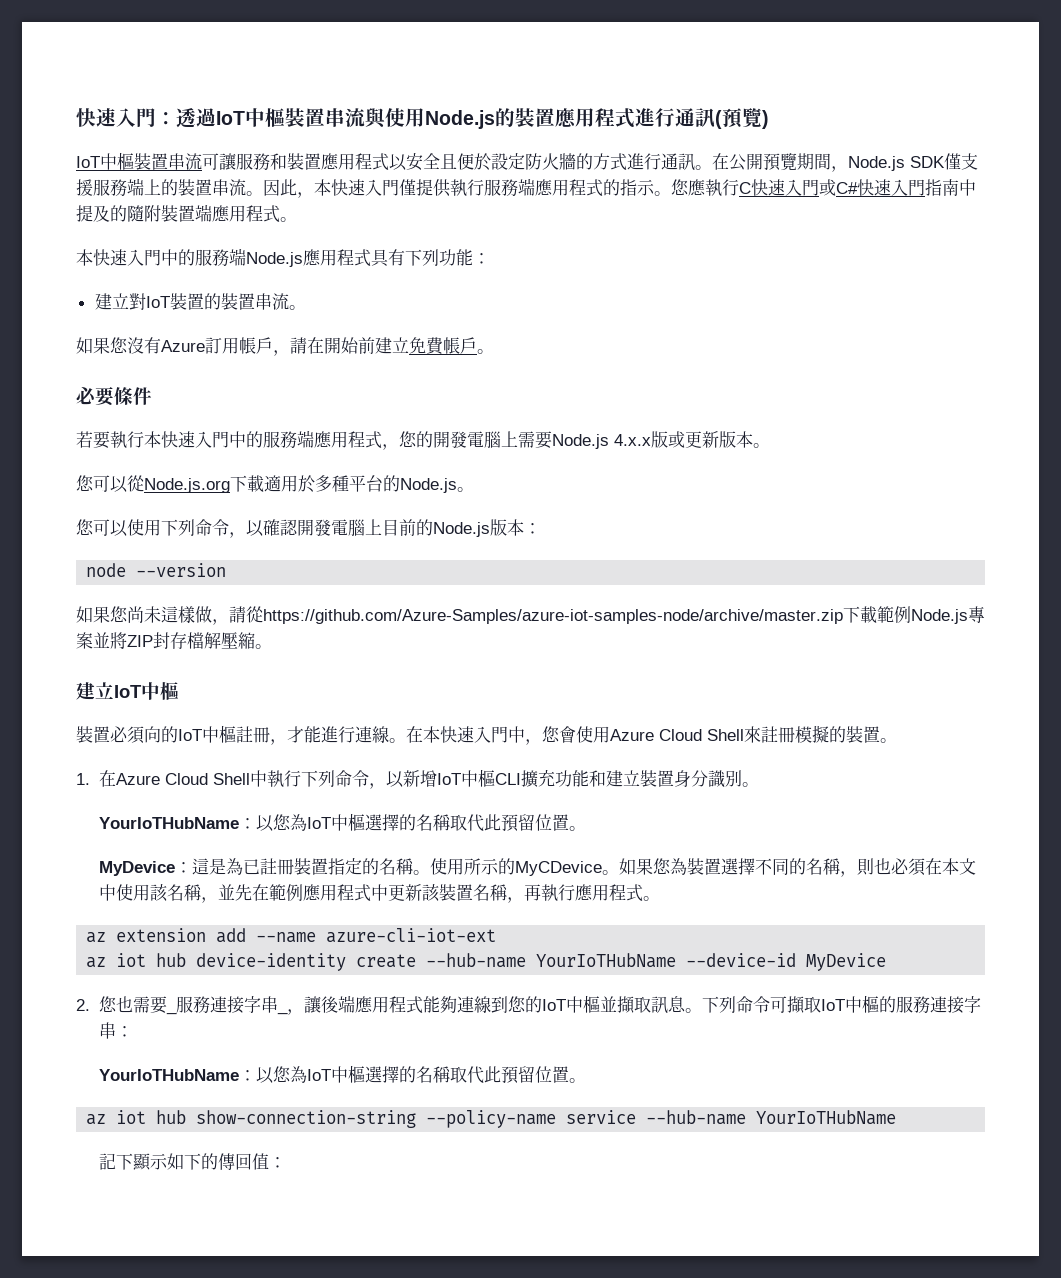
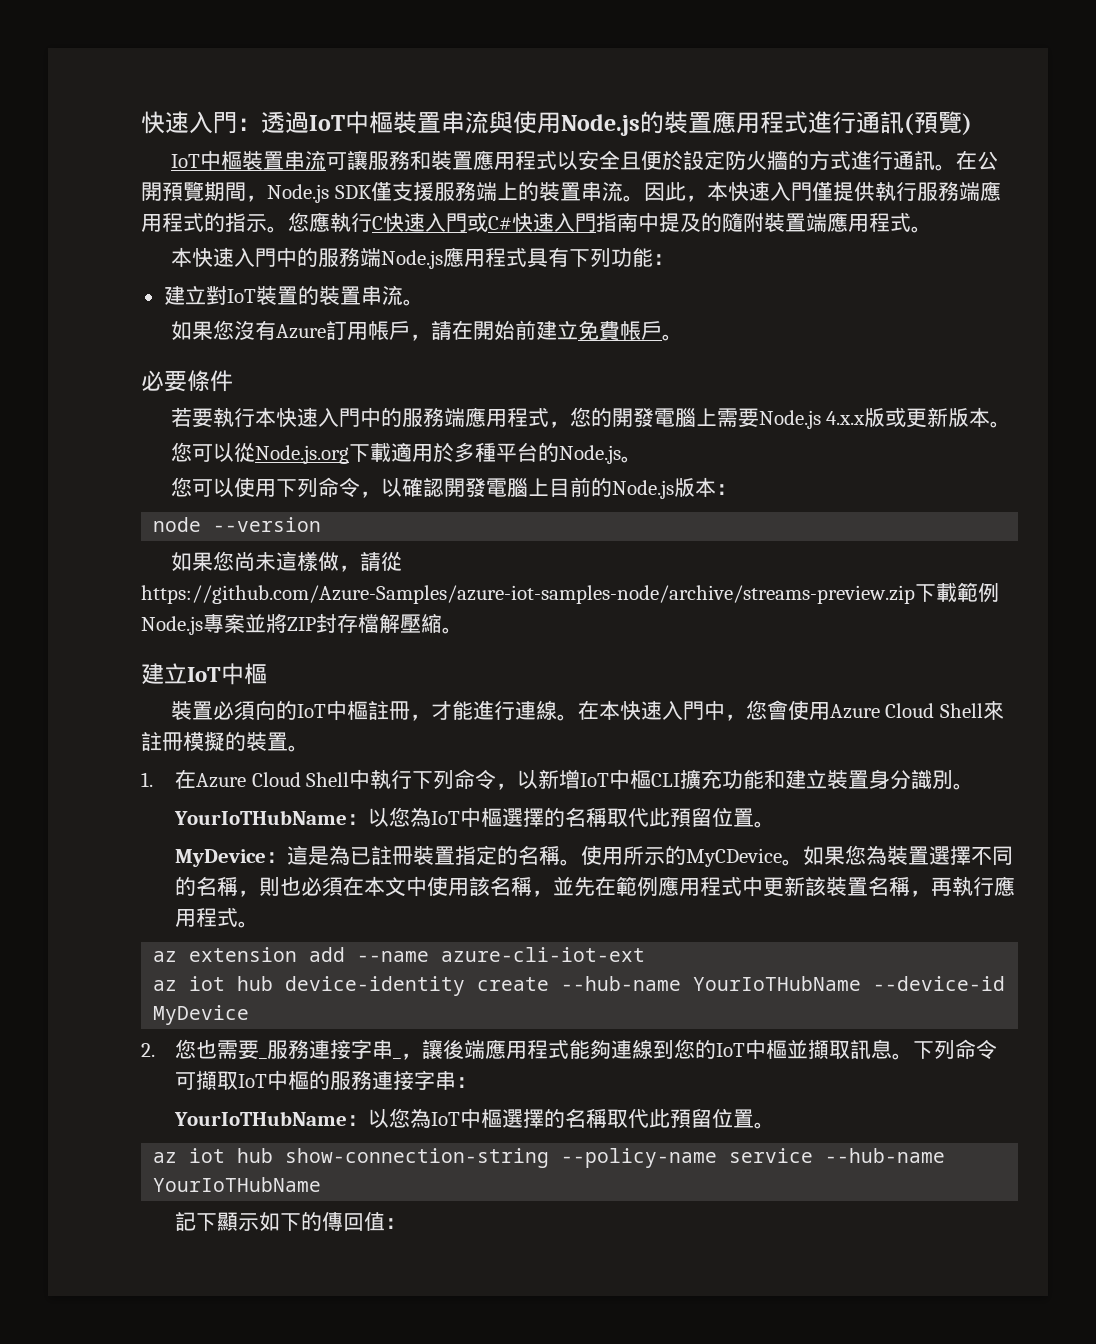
[263,609,843,624] https://github.com/Azure-Samples/azure-iot-samples-node/archive/master.zip -> [141,585,915,604] https://github.com/Azure-Samples/azure-iot-samples-node/archive/streams-preview.zip

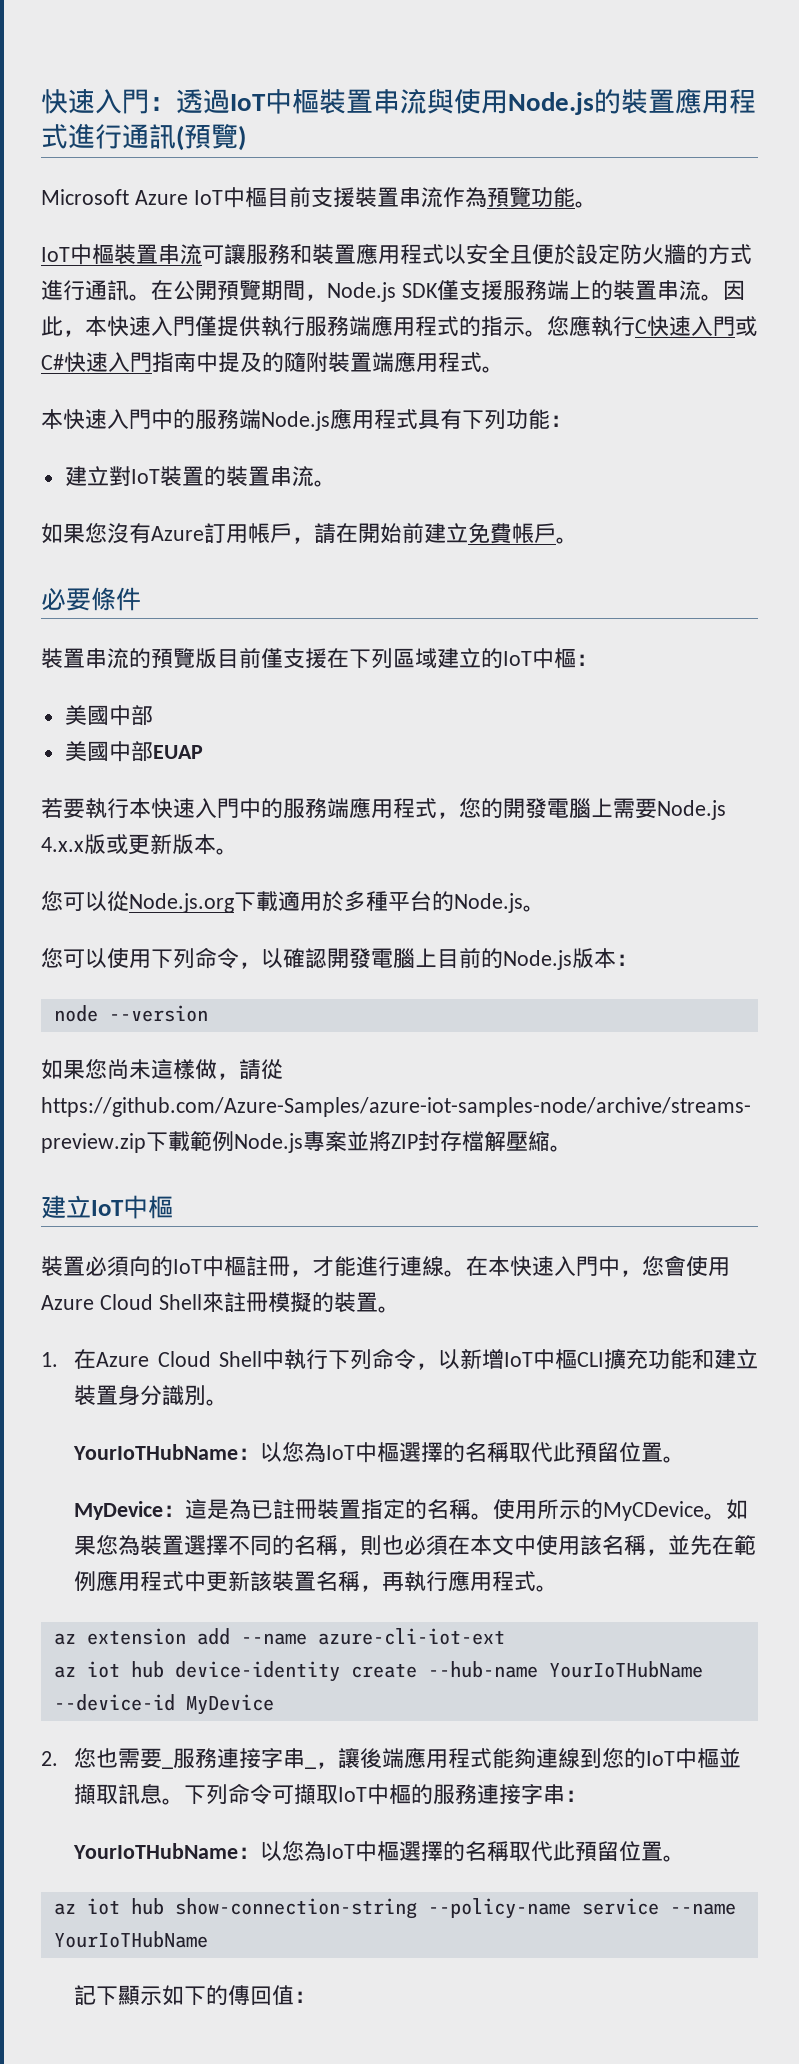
(972, 124) none -> [41,186,597,208] // Microsoft Azure IoT中樞目前支援裝置串流作為預覽功能。
(233, 381) none -> [41,647,598,669] [64,705,153,726] [64,741,203,762] // 裝置串流的預覽版目前僅支援在下列區域建立的IoT中樞： // 美國中部 // 美國中部EUAP
[825,1148,946,1163] --hub-name -> [669,1903,736,1915] --name

